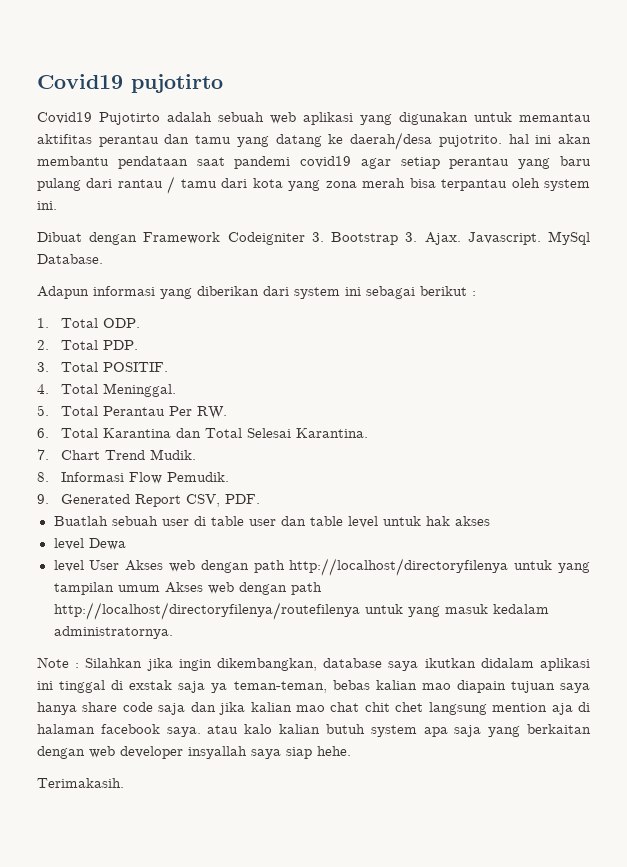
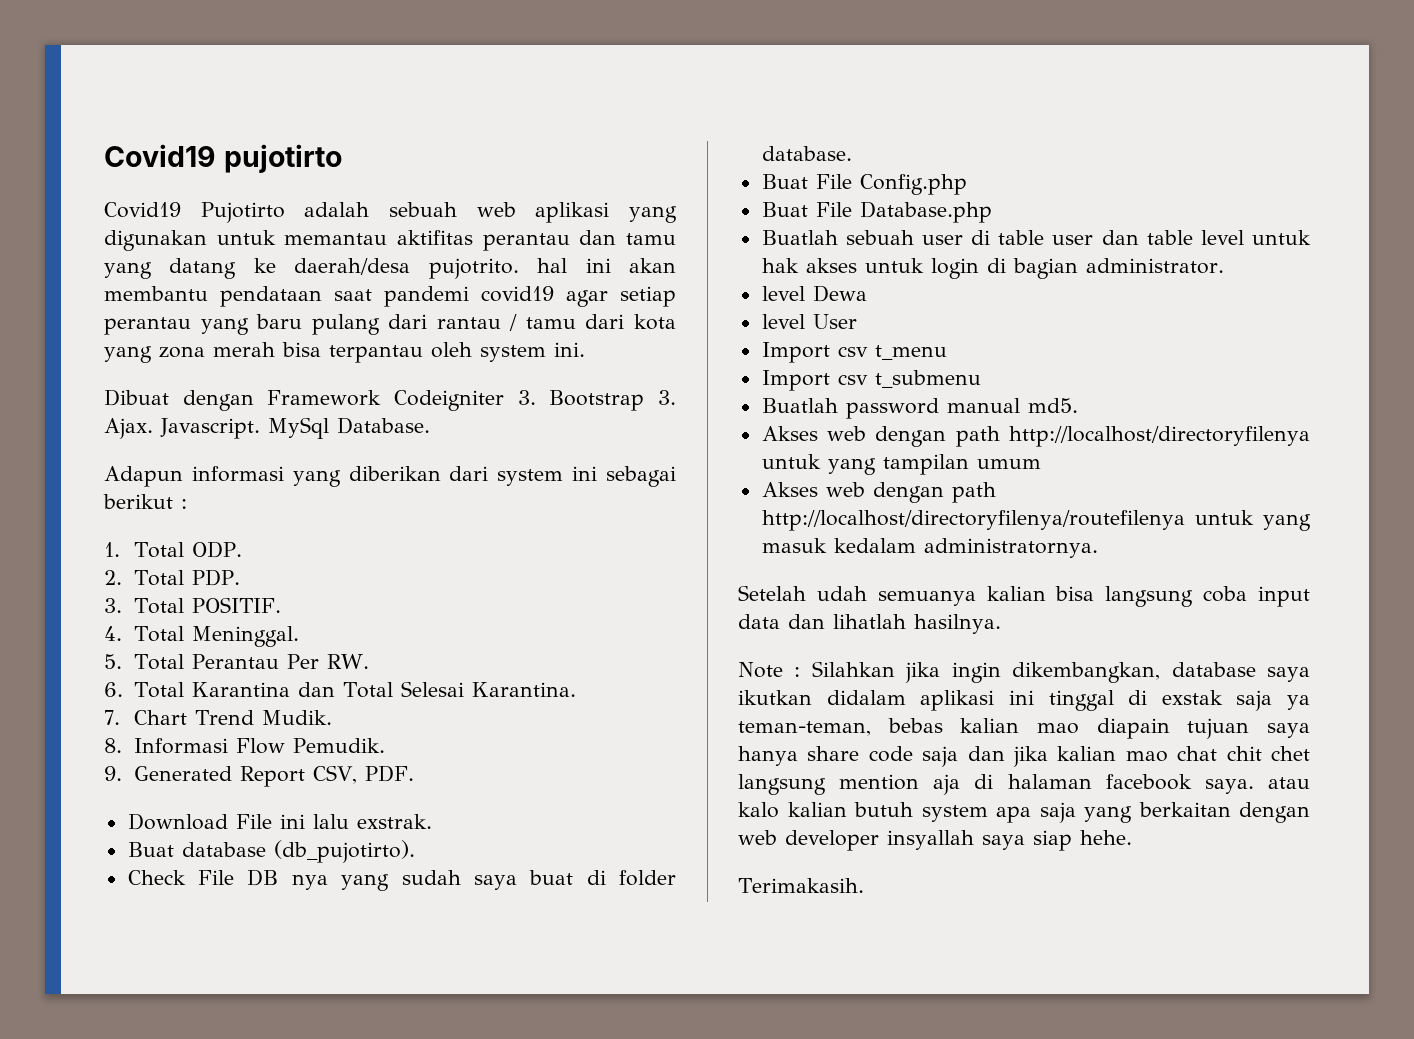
(260, 499) none -> [127,813,432,830] [127,840,415,863] [127,869,676,891] [761,146,852,161] [761,174,967,195] [761,201,992,223] // Download File ini lalu exstrak. // Buat database (db_pujotirto). // Check File DB nya yang sudah saya buat di folder database. // Buat File Config.php // Buat File Database.php
(490, 521) none -> [864,258,1224,279] untuk login di bagian administrator.
(120, 565) none -> [761,342,947,363] [761,370,981,391] [761,398,1078,419] // Import csv t_menu // Import csv t_submenu // Buatlah password manual md5. //
(160, 588) none -> (1041, 464) //
(173, 632) none -> [738,585,1310,607] [738,614,1001,634] // Setelah udah semuanya kalian bisa langsung coba input data dan lihatlah hasilnya.

